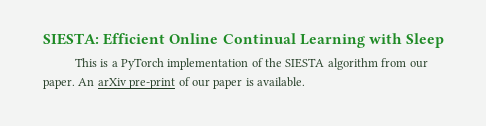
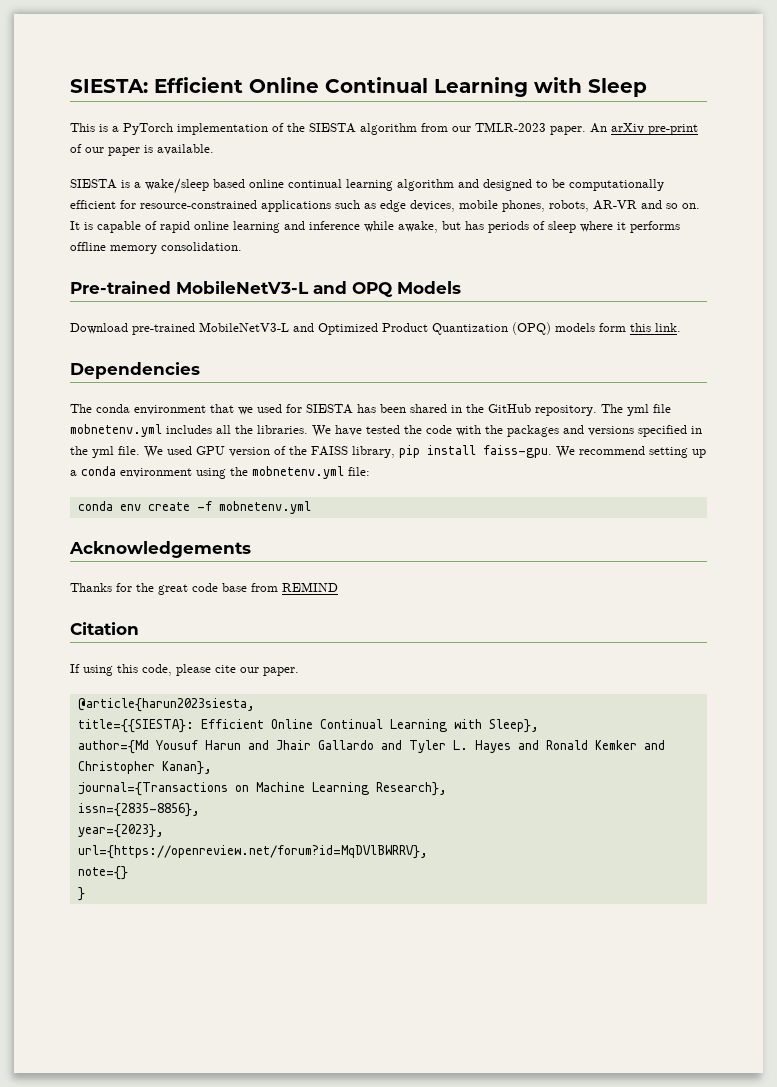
(428, 64) none -> [475,122,546,132] TMLR-2023
(305, 82) none -> [70,178,664,194] [70,200,700,212] [70,221,680,233] [70,242,242,254] [70,281,461,297] [70,322,681,335] [70,362,200,379] [70,404,671,416] [70,424,702,437] [70,445,706,458] [70,466,370,479] [77,501,311,514] [69,541,251,558] [70,582,338,595] [70,622,139,635] [70,664,299,676] [77,698,255,712] [77,719,539,733] [77,740,665,754] [77,761,212,775] [77,782,447,796] [77,803,200,817] [77,824,164,838] [77,845,428,859] [77,866,128,880] [77,887,85,901] // SIESTA is a wake/sleep based online continual learning algorithm and designed to be computationally efficient for resource-constrained applications such as edge devices, mobile phones, robots, AR-VR and so on. It is capable of rapid online learning and inference while awake, but has periods of sleep where it performs offline memory consolidation. // Pre-trained MobileNetV3-L and OPQ Models // Download pre-trained MobileNetV3-L and Optimized Product Quantization (OPQ) models form this link. // Dependencies // The conda environment that we used for SIESTA has been shared in the GitHub repository. The yml file mobnetenv.yml includes all the libraries. We have tested the code with the packages and versions specified in the yml file. We used GPU version of the FAISS library, pip install faiss-gpu. We recommend setting up a conda environment using the mobnetenv.yml file: // conda env create -f mobnetenv.yml // Acknowledgements // Thanks for the great code base from REMIND // Citation // If using this code, please cite our paper. // @article{harun2023siesta, // title={{SIESTA}: Efficient Online Continual Learning with Sleep}, // author={Md Yousuf Harun and Jhair Gallardo and Tyler L. Hayes and Ronald Kemker and Christopher Kanan}, // journal={Transactions on Machine Learning Research}, // issn={2835-8856}, // year={2023}, // url={https://openreview.net/forum?id=MqDVlBWRRV}, // note={} // }

